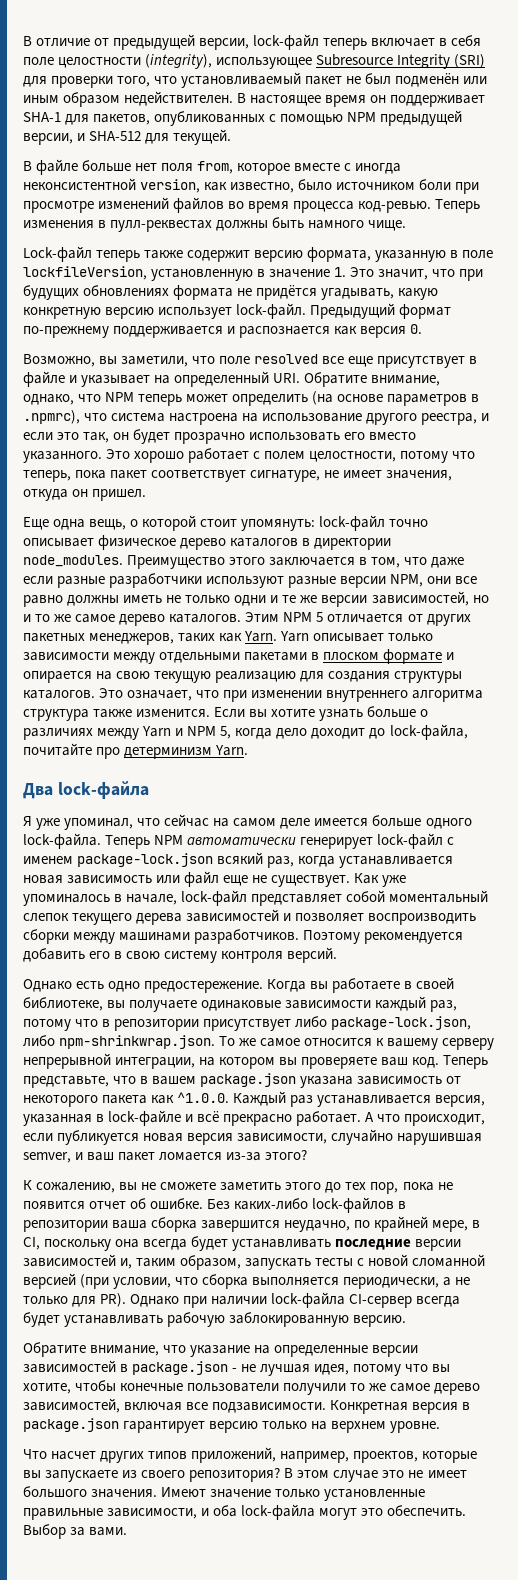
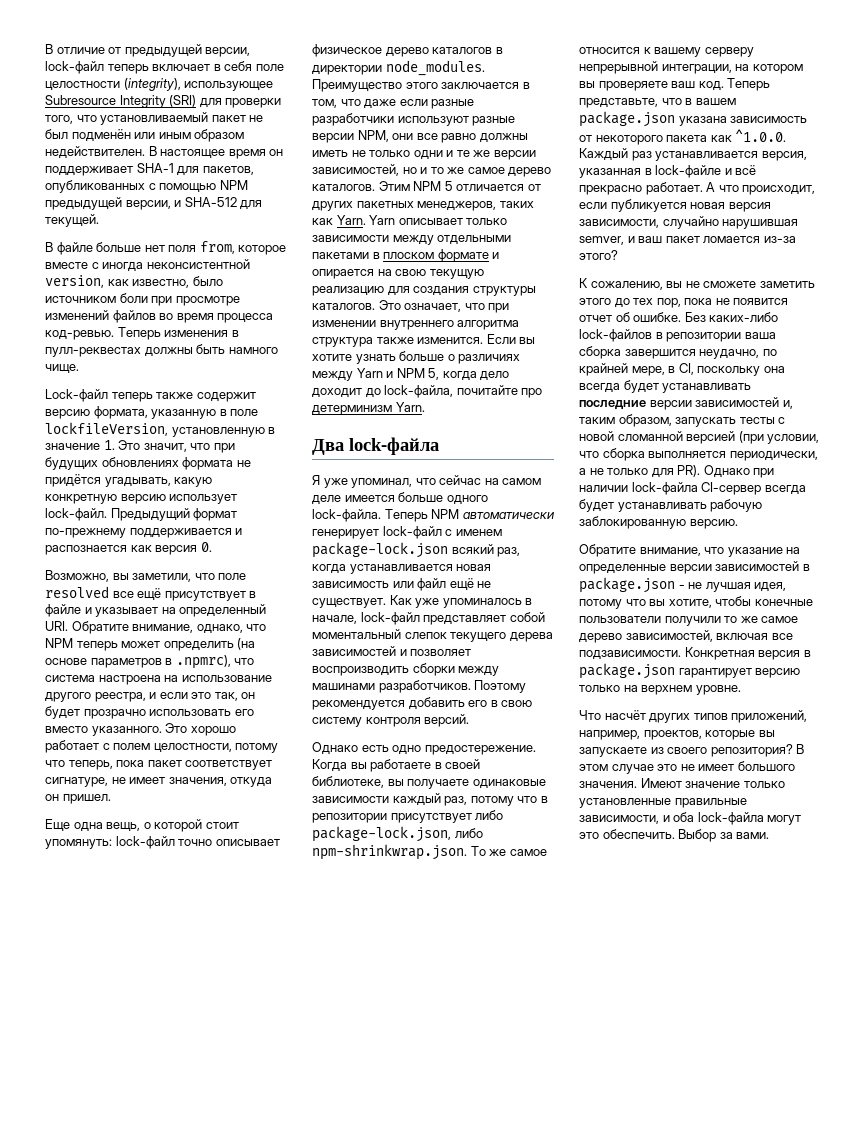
[348,356,374,367] еще -> [137,588,162,601] ещё
[223,875,249,886] еще -> [449,578,474,591] ещё
[51,1451,97,1460] насчет -> [604,710,646,720] насчёт

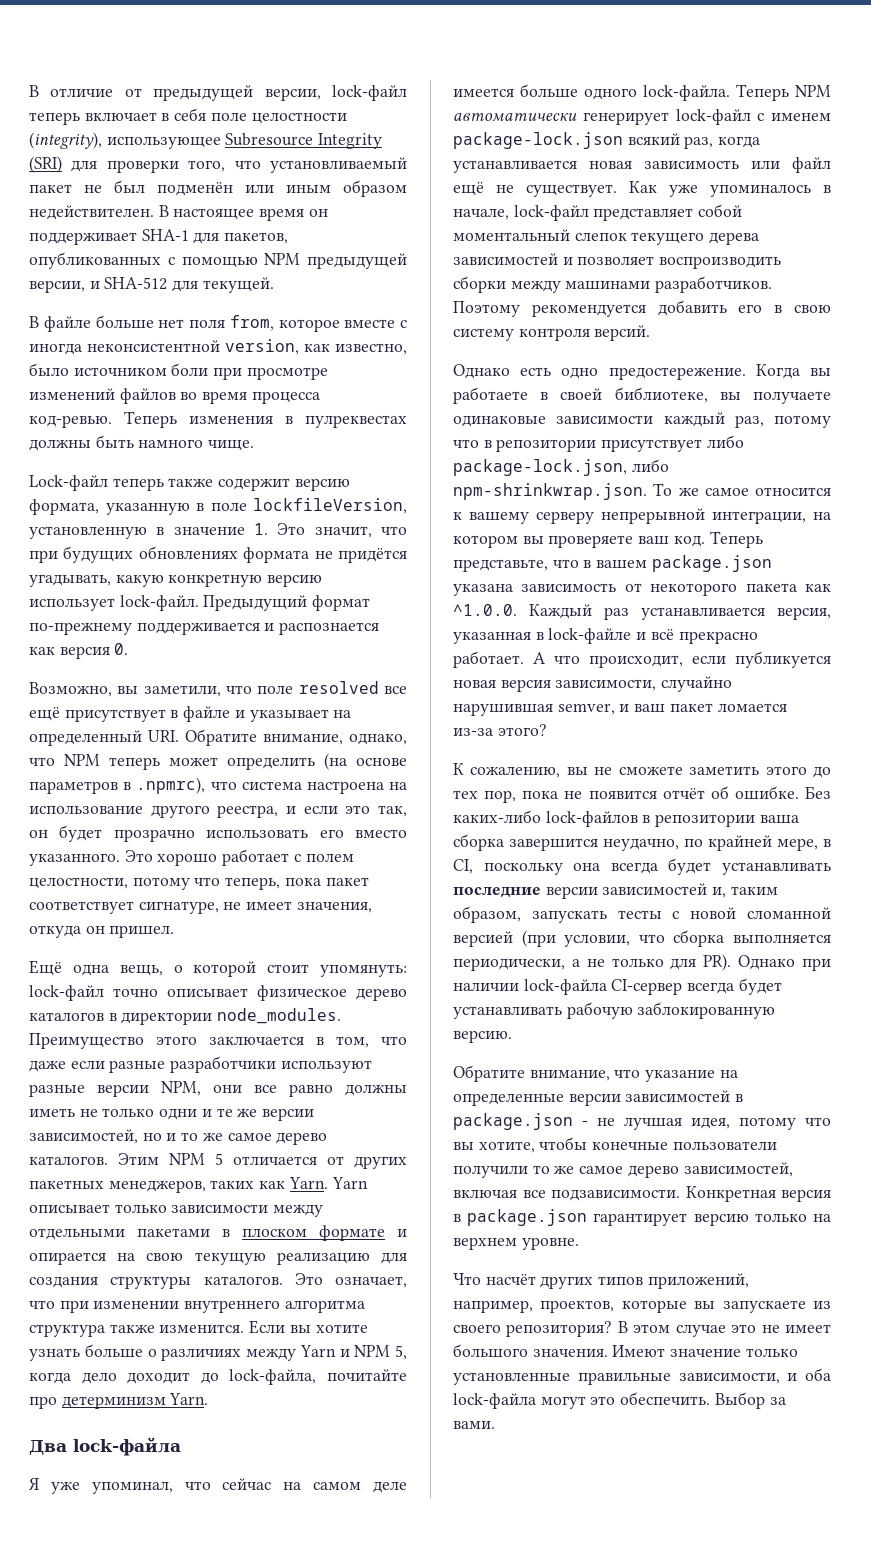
[45,347,141,357] пулл-реквестах -> [305,415,407,428] пулреквестах
[45,819,70,832] Еще -> [29,960,62,976] Ещё
[579,315,612,322] отчет -> [662,788,705,799] отчёт

